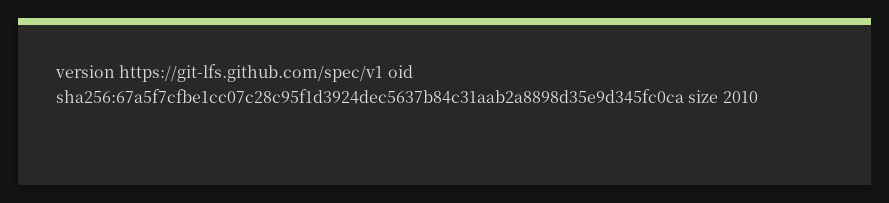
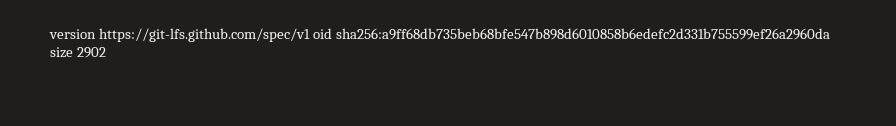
[56,89,758,104] sha256:67a5f7cfbe1cc07c28c95f1d3924dec5637b84c31aab2a8898d35e9d345fc0ca size 2010 -> [335,28,830,40] [50,47,106,58] sha256:a9ff68db735beb68bfe547b898d6010858b6edefc2d331b755599ef26a2960da size 2902

